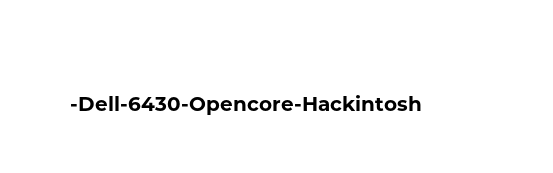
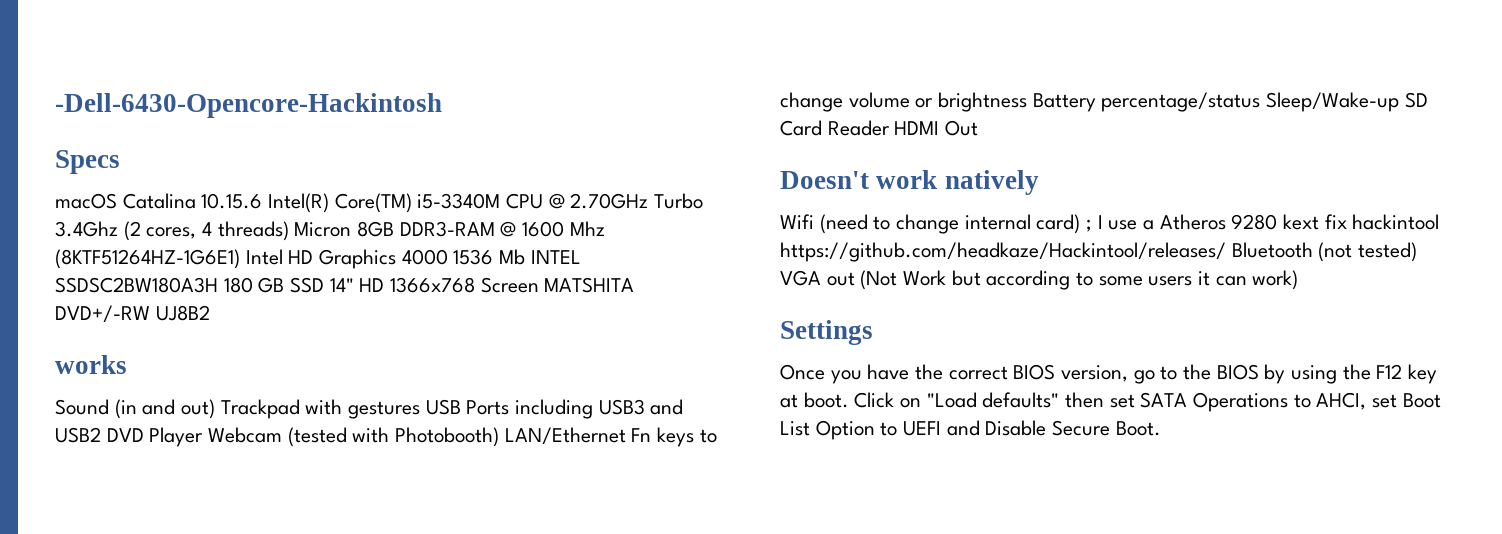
(422, 105) none -> [55,150,120,174] [55,193,704,213] [55,221,605,241] [55,249,581,269] [55,277,635,293] [55,305,210,323] [55,355,127,374] [55,399,684,419] [55,427,717,447] [780,92,1428,112] [780,120,979,136] [780,170,1039,195] [780,214,1440,234] [780,242,1418,262] [780,270,1299,290] [780,320,873,345] [780,364,1438,384] [780,392,1441,412] [780,420,1161,440] // Specs // macOS Catalina 10.15.6 Intel(R) Core(TM) i5-3340M CPU @ 2.70GHz Turbo 3.4Ghz (2 cores, 4 threads) Micron 8GB DDR3-RAM @ 1600 Mhz (8KTF51264HZ-1G6E1) Intel HD Graphics 4000 1536 Mb INTEL SSDSC2BW180A3H 180 GB SSD 14" HD 1366x768 Screen MATSHITA DVD+/-RW UJ8B2 // works // Sound (in and out) Trackpad with gestures USB Ports including USB3 and USB2 DVD Player Webcam (tested with Photobooth) LAN/Ethernet Fn keys to change volume or brightness Battery percentage/status Sleep/Wake-up SD Card Reader HDMI Out // Doesn't work natively // Wifi (need to change internal card) ; I use a Atheros 9280 kext fix hackintool https://github.com/headkaze/Hackintool/releases/ Bluetooth (not tested) VGA out (Not Work but according to some users it can work) // Settings // Once you have the correct BIOS version, go to the BIOS by using the F12 key at boot. Click on "Load defaults" then set SATA Operations to AHCI, set Boot List Option to UEFI and Disable Secure Boot.

